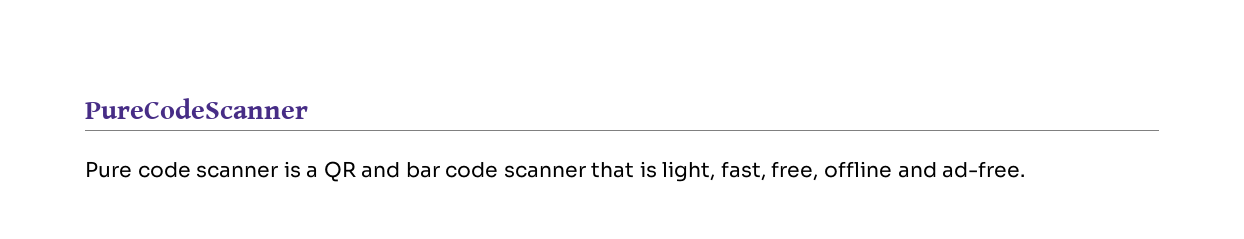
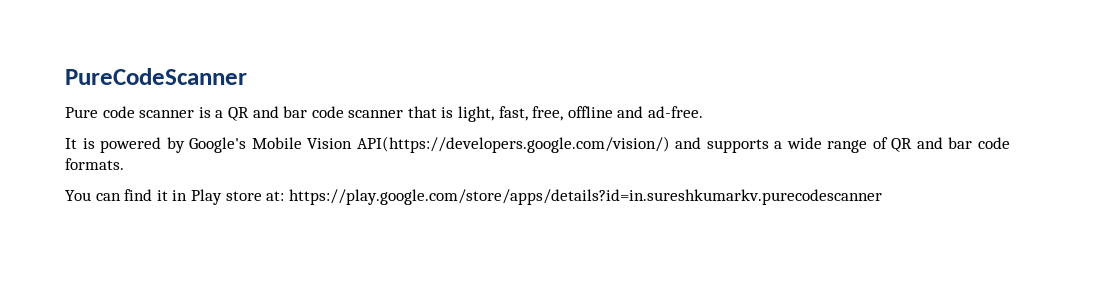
(1026, 169) none -> [65,136,1010,153] [65,158,124,170] [65,189,882,205] // It is powered by Google's Mobile Vision API(https://developers.google.com/vision/) and supports a wide range of QR and bar code formats. // You can find it in Play store at: https://play.google.com/store/apps/details?id=in.sureshkumarkv.purecodescanner

